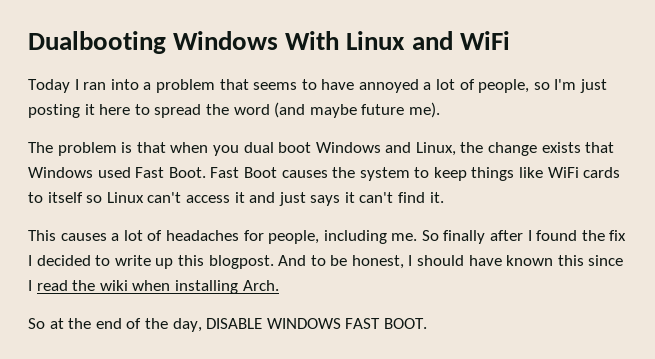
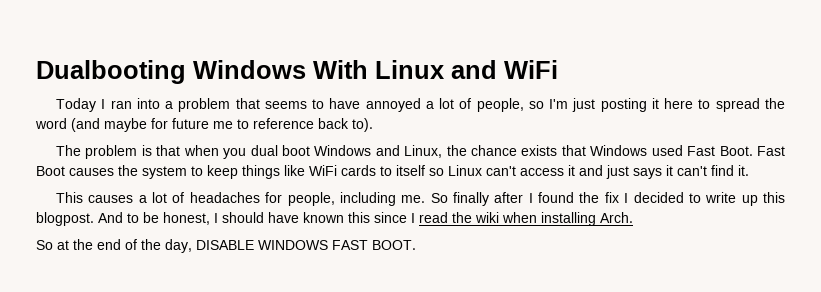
[361,102,440,118] future me). -> [151,118,373,132] for future me to reference back to).
[488,142,538,156] change -> [471,145,518,156] chance

